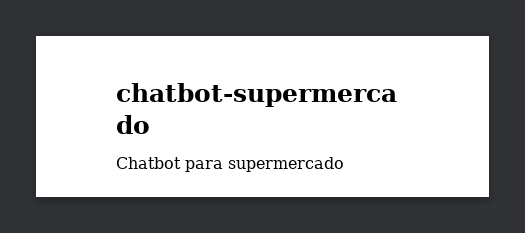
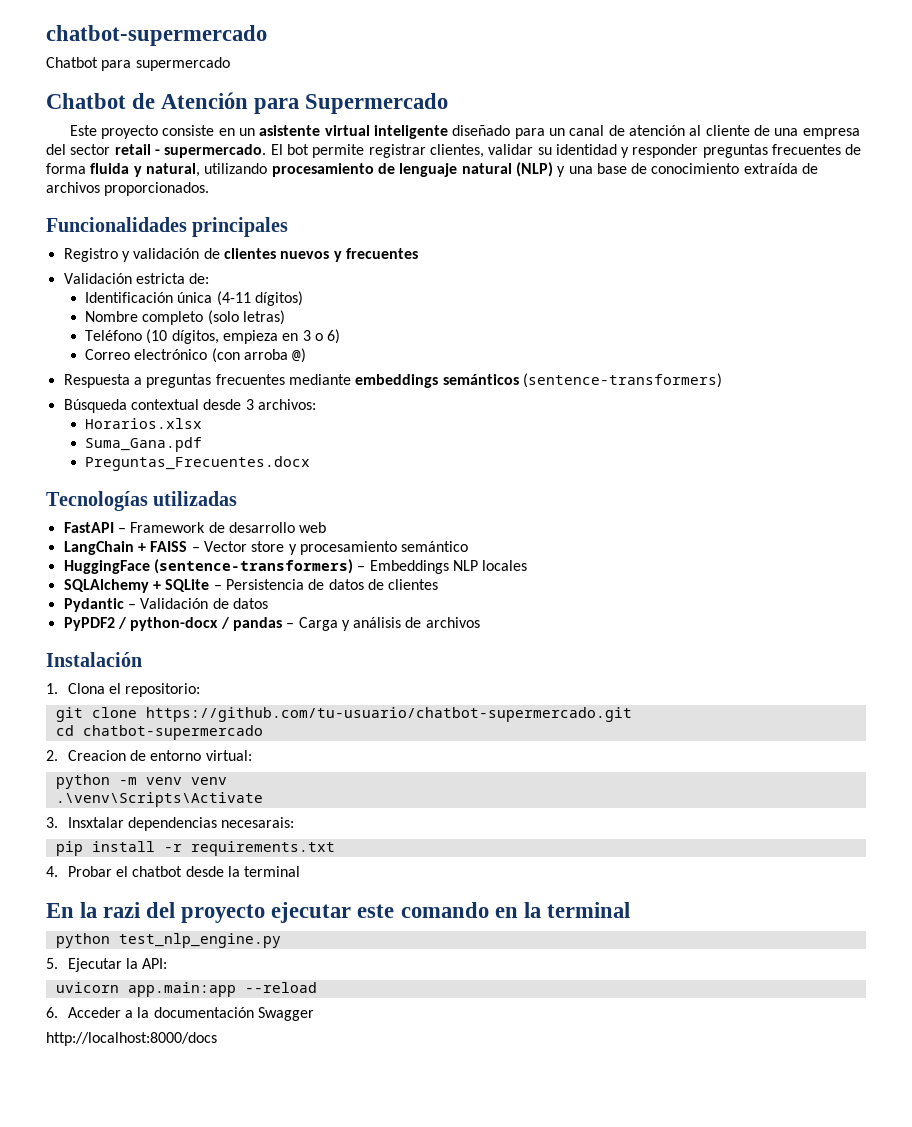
(344, 164) none -> [46,92,449,114] [69,125,860,139] [46,144,862,158] [46,162,819,177] [46,182,210,196] [46,217,289,237] [63,248,418,262] [63,273,210,284] [85,291,304,306] [85,310,286,325] [85,329,341,344] [85,348,307,363] [63,373,722,388] [63,399,316,413] [85,418,203,429] [85,437,203,452] [85,456,311,471] [46,491,238,511] [63,522,327,533] [63,541,469,555] [63,559,528,574] [63,579,439,593] [63,598,268,612] [63,617,480,631] [46,652,142,667] [46,683,201,697] [55,707,632,722] [55,725,263,740] [46,750,252,761] [55,774,227,789] [55,792,263,807] [46,817,295,831] [55,841,335,856] [46,866,301,877] [46,902,630,923] [55,933,281,948] [46,958,168,972] [55,982,317,997] [46,1007,314,1021] [46,1032,217,1046] // Chatbot de Atención para Supermercado // Este proyecto consiste en un asistente virtual inteligente diseñado para un canal de atención al cliente de una empresa del sector retail - supermercado. El bot permite registrar clientes, validar su identidad y responder preguntas frecuentes de forma fluida y natural, utilizando procesamiento de lenguaje natural (NLP) y una base de conocimiento extraída de archivos proporcionados. // Funcionalidades principales // Registro y validación de clientes nuevos y frecuentes // Validación estricta de: // Identificación única (4-11 dígitos) // Nombre completo (solo letras) // Teléfono (10 dígitos, empieza en 3 o 6) // Correo electrónico (con arroba @) // Respuesta a preguntas frecuentes mediante embeddings semánticos (sentence-transformers) // Búsqueda contextual desde 3 archivos: // Horarios.xlsx // Suma_Gana.pdf // Preguntas_Frecuentes.docx // Tecnologías utilizadas // FastAPI – Framework de desarrollo web // LangChain + FAISS – Vector store y procesamiento semántico // HuggingFace (sentence-transformers) – Embeddings NLP locales // SQLAlchemy + SQLite – Persistencia de datos de clientes // Pydantic – Validación de datos // PyPDF2 / python-docx / pandas – Carga y análisis de archivos // Instalación // 1. Clona el repositorio: // git clone https://github.com/tu-usuario/chatbot-supermercado.git // cd chatbot-supermercado // 2. Creacion de entorno virtual: // python -m venv venv // .\venv\Scripts\Activate // 3. Insxtalar dependencias necesarais: // pip install -r requirements.txt // 4. Probar el chatbot desde la terminal // En la razi del proyecto ejecutar este comando en la terminal // python test_nlp_engine.py // 5. Ejecutar la API: // uvicorn app.main:app --reload // 6. Acceder a la documentación Swagger // http://localhost:8000/docs

